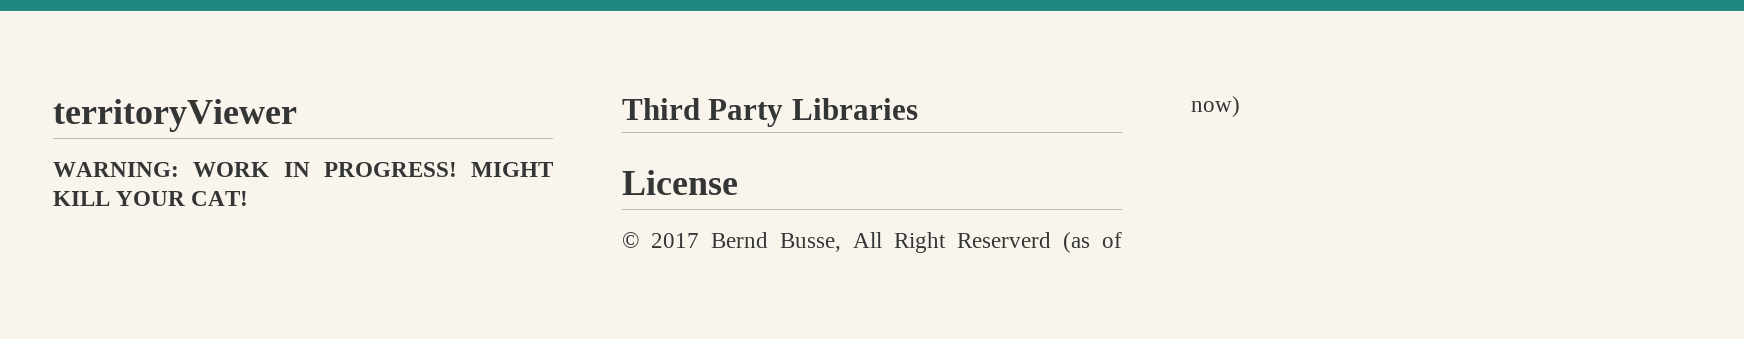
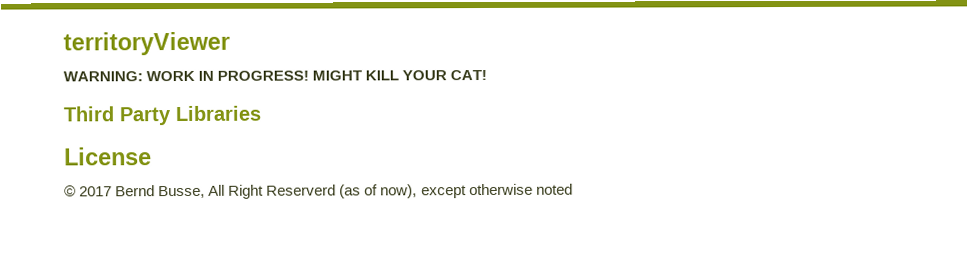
[1191,96,1240,117] now) -> [380,183,573,199] now), except otherwise noted

